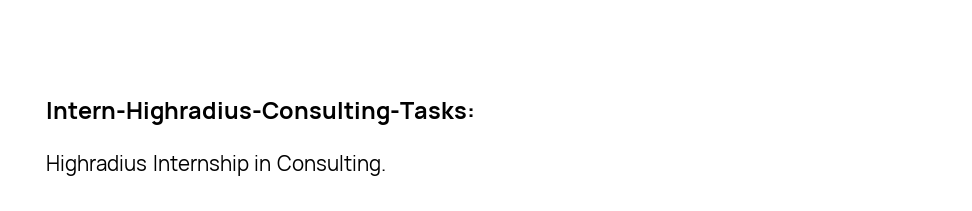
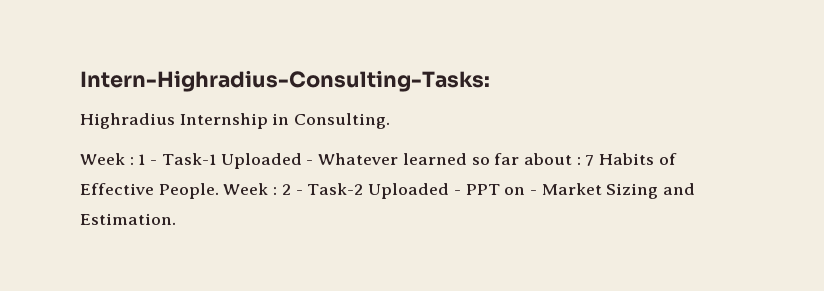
(386, 165) none -> [80,153,677,169] [80,183,696,199] [80,213,176,225] // Week : 1 - Task-1 Uploaded - Whatever learned so far about : 7 Habits of Effective People. Week : 2 - Task-2 Uploaded - PPT on - Market Sizing and Estimation.

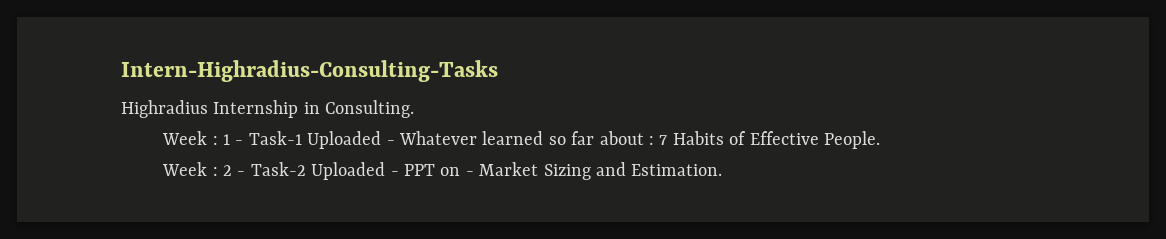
[80,70,490,92] Intern-Highradius-Consulting-Tasks: -> [121,60,498,82] Intern-Highradius-Consulting-Tasks
(219, 191) none -> (880, 140) //

